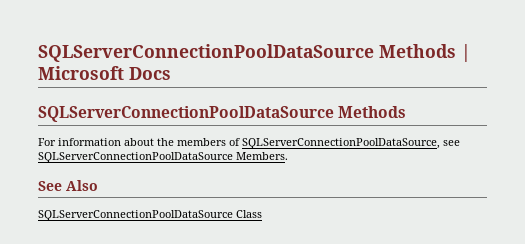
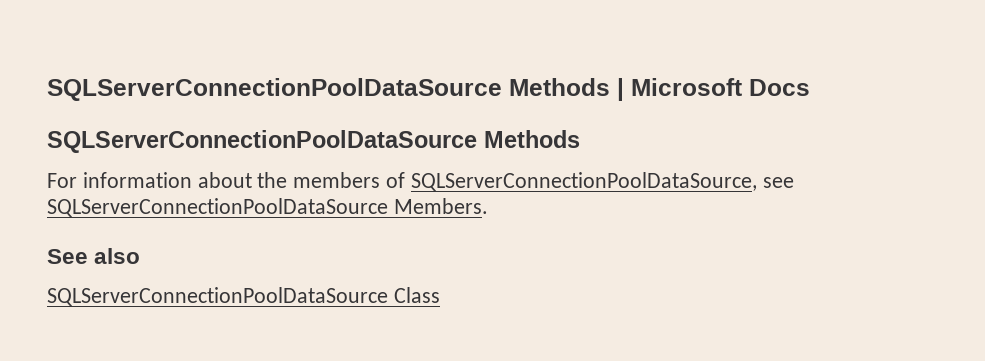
[66,180,98,191] Also -> [94,248,141,264] also

